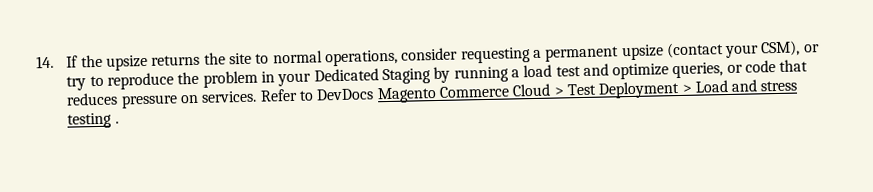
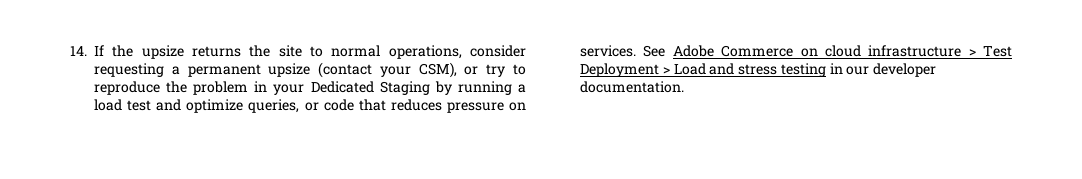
[259,83,552,104] Refer to DevDocs Magento Commerce Cloud -> [643,45,962,57] See Adobe Commerce on cloud infrastructure
[114,121,119,124] . -> [829,63,937,77] [580,81,684,93] in our developer documentation.

